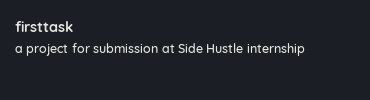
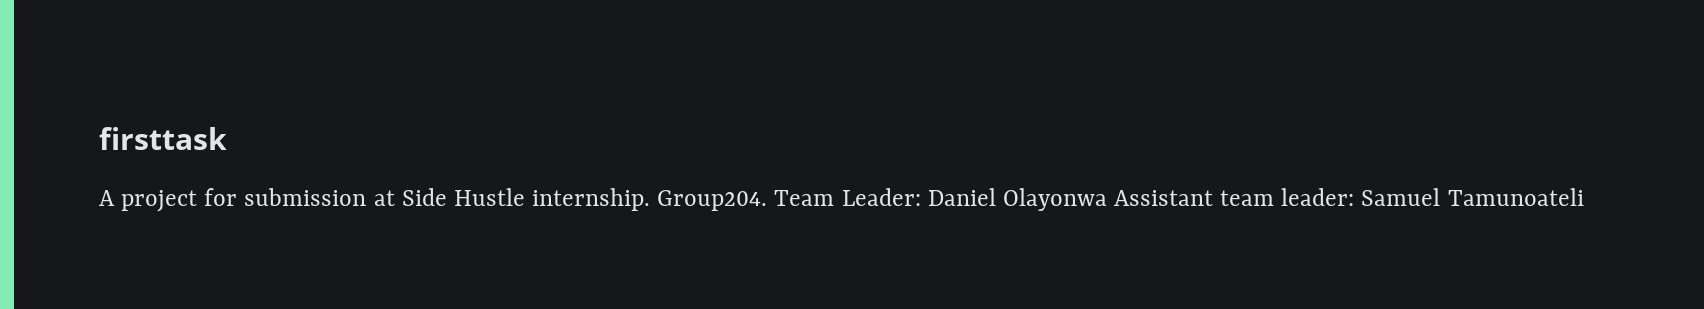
[15,46,23,53] a -> [99,190,115,206] A
[246,43,305,56] internship -> [532,188,1584,211] internship. Group204. Team Leader: Daniel Olayonwa Assistant team leader: Samuel Tamunoateli

